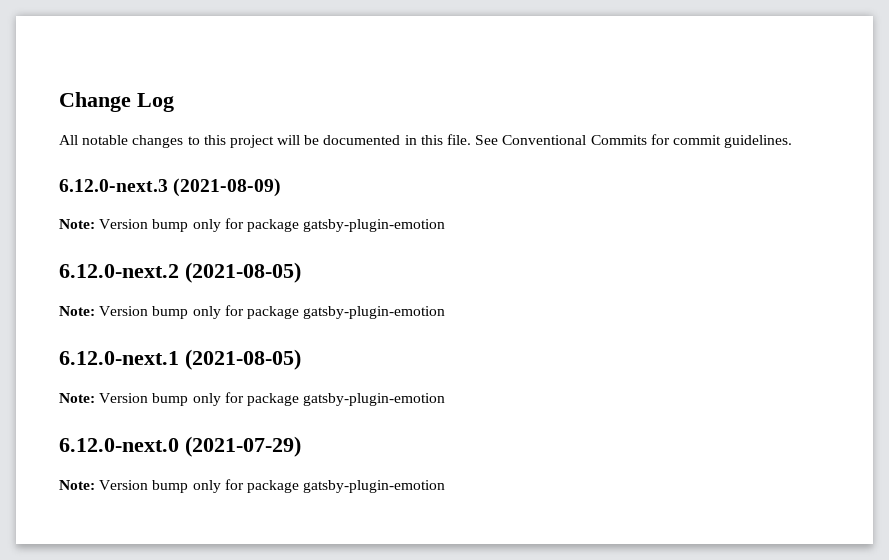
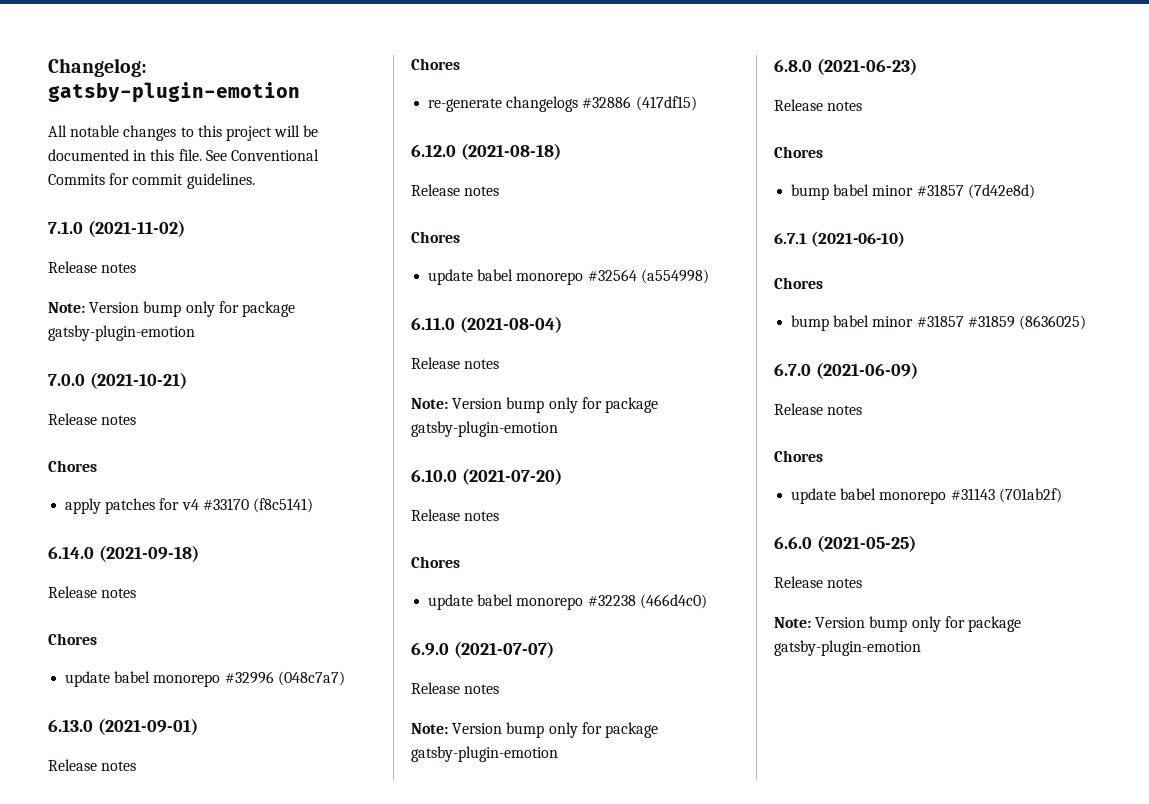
[59,92,174,112] Change Log -> [48,58,147,77] [48,82,300,103] Changelog: gatsby-plugin-emotion
[59,178,282,197] [59,218,446,232] [59,262,301,283] [59,305,446,319] [59,349,301,370] [59,392,446,406] [59,436,301,457] 6.12.0-next.3 (2021-08-09) // Note: Version bump only for package gatsby-plugin-emotion // 6.12.0-next.2 (2021-08-05) // Note: Version bump only for package gatsby-plugin-emotion // 6.12.0-next.1 (2021-08-05) // Note: Version bump only for package gatsby-plugin-emotion // 6.12.0-next.0 (2021-07-29) -> [48,220,185,237] [48,261,137,273] [48,301,295,317] [48,325,195,341] [48,372,187,389] [48,413,137,425] [48,460,97,472] [65,498,313,514] [48,545,199,562] [48,586,137,598] [48,633,97,645] [65,671,345,687] [48,718,198,735] [48,759,137,771] [411,58,460,70] [428,96,697,112] [411,143,561,160] [411,184,500,196] [411,231,460,243] [428,269,709,285] [411,316,562,333] [411,357,500,369] [411,397,658,413] [411,421,558,437] [411,468,562,485] [411,509,500,521] [411,556,460,568] [428,594,707,610] [411,641,554,658] [411,682,500,694] [411,722,658,738] [411,746,558,762] [774,58,917,75] [774,99,863,111] [774,146,823,158] [791,184,1035,200] [774,231,906,247] [774,277,823,289] [791,315,1086,331] [774,362,918,379] [774,403,863,415] [774,450,823,462] [791,488,1062,504] [774,535,916,552] [774,576,863,588] 7.1.0 (2021-11-02) // Release notes // Note: Version bump only for package gatsby-plugin-emotion // 7.0.0 (2021-10-21) // Release notes // Chores // apply patches for v4 #33170 (f8c5141) // 6.14.0 (2021-09-18) // Release notes // Chores // update babel monorepo #32996 (048c7a7) // 6.13.0 (2021-09-01) // Release notes // Chores // re-generate changelogs #32886 (417df15) // 6.12.0 (2021-08-18) // Release notes // Chores // update babel monorepo #32564 (a554998) // 6.11.0 (2021-08-04) // Release notes // Note: Version bump only for package gatsby-plugin-emotion // 6.10.0 (2021-07-20) // Release notes // Chores // update babel monorepo #32238 (466d4c0) // 6.9.0 (2021-07-07) // Release notes // Note: Version bump only for package gatsby-plugin-emotion // 6.8.0 (2021-06-23) // Release notes // Chores // bump babel minor #31857 (7d42e8d) // 6.7.1 (2021-06-10) // Chores // bump babel minor #31857 #31859 (8636025) // 6.7.0 (2021-06-09) // Release notes // Chores // update babel monorepo #31143 (701ab2f) // 6.6.0 (2021-05-25) // Release notes

